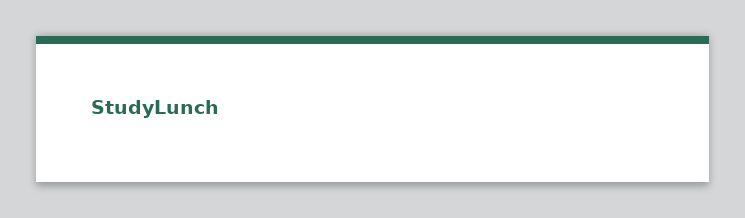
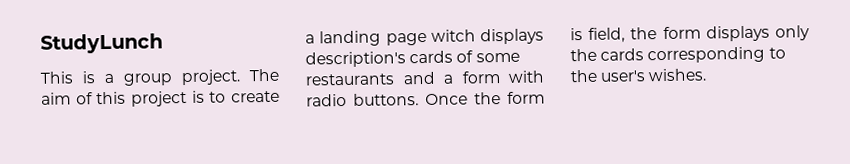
(219, 109) none -> [40,68,279,86] [41,90,280,107] [305,28,544,47] [305,50,520,68] [305,70,545,86] [306,91,545,107] [570,25,810,43] [570,46,786,64] [570,68,708,83] // This is a group project. The aim of this project is to create a landing page witch displays description's cards of some restaurants and a form with radio buttons. Once the form is field, the form displays only the cards corresponding to the user's wishes.

